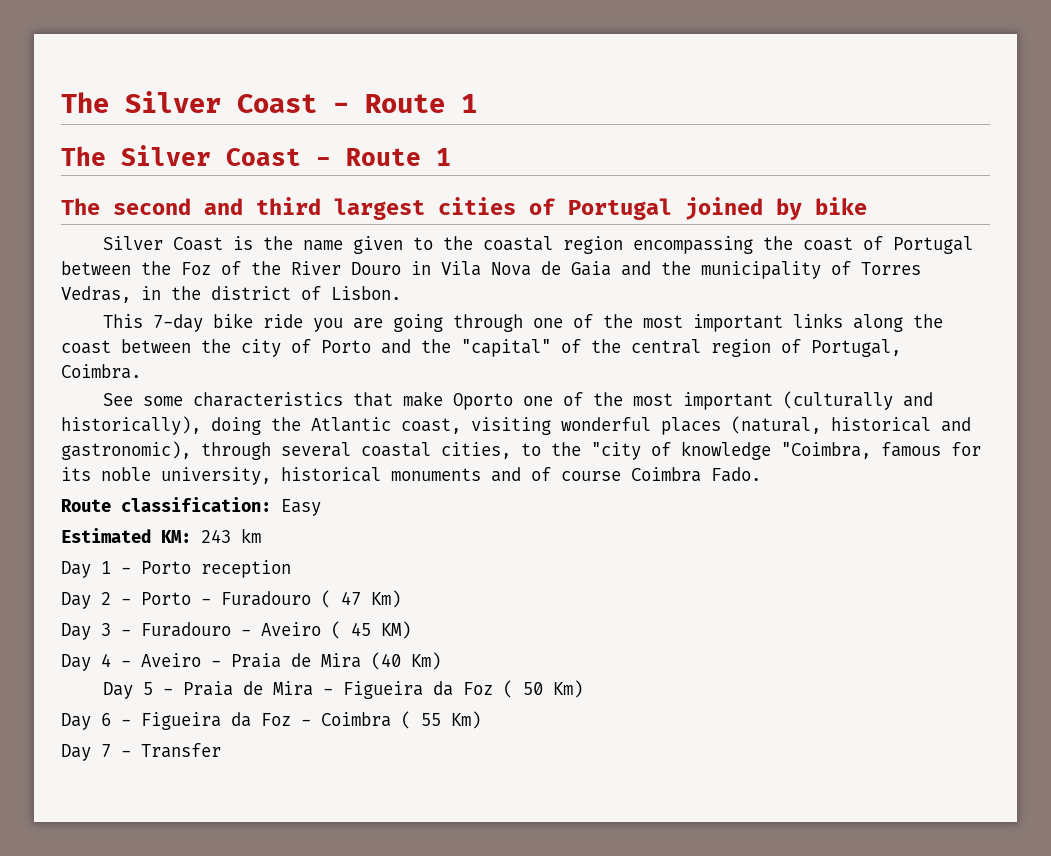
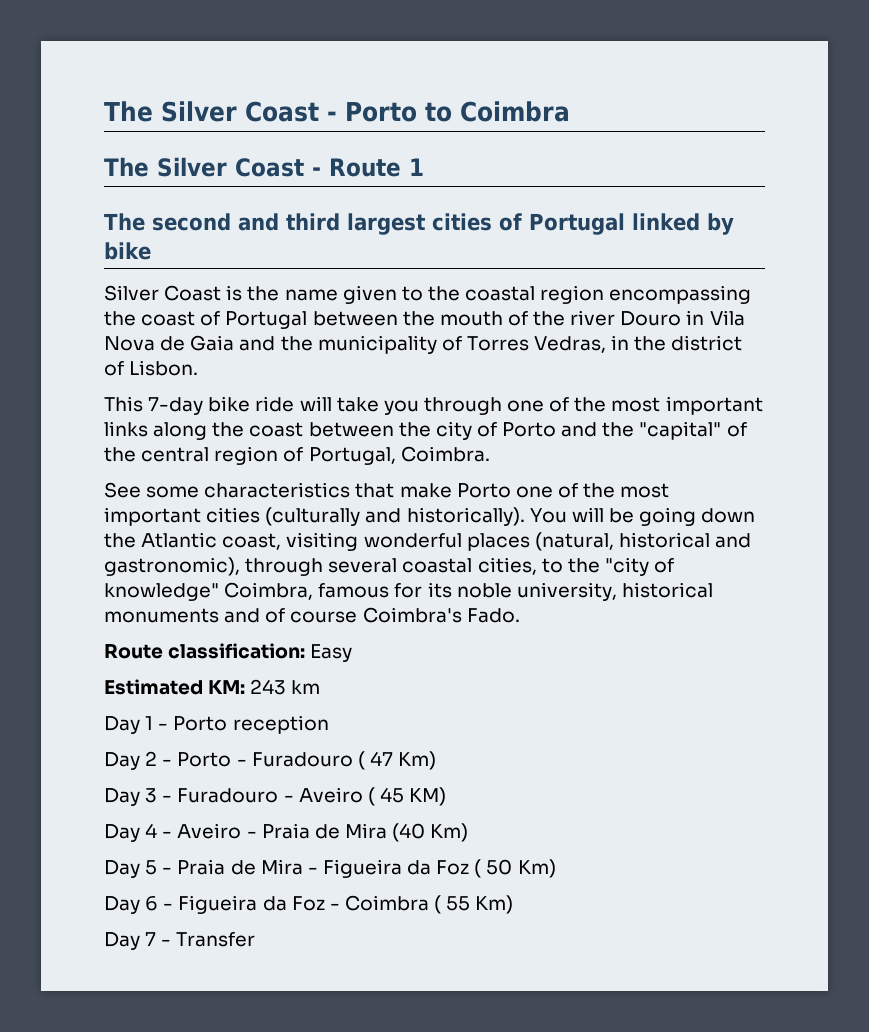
[61,91,477,113] The Silver Coast - Route 1 -> [104,101,570,122] The Silver Coast - Porto to Coimbra
[685,197,763,220] joined -> [632,213,700,231] linked
[181,261,341,275] Foz of the River -> [439,310,616,326] mouth of the river
[313,314,444,332] you are going -> [299,396,419,415] will take you
[453,392,774,410] Oporto one of the most important -> [456,483,670,498] [104,507,261,526] Porto one of the most important cities
[61,416,261,435] historically), doing -> [406,507,756,526] historically). You will be going down
[681,441,871,460] knowledge "Coimbra, -> [104,582,314,601] knowledge" Coimbra,
[631,467,701,482] Coimbra -> [362,607,462,623] Coimbra's

